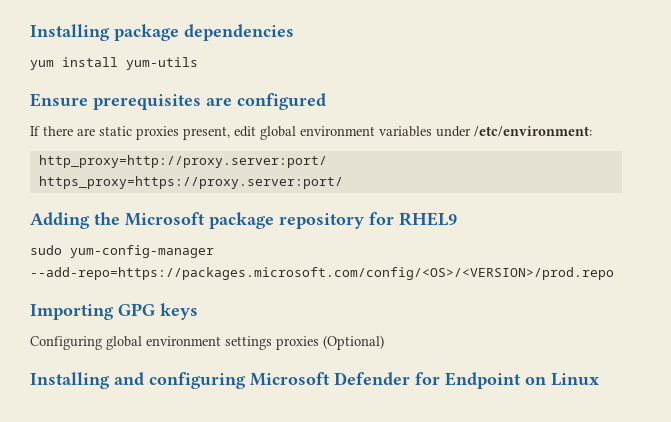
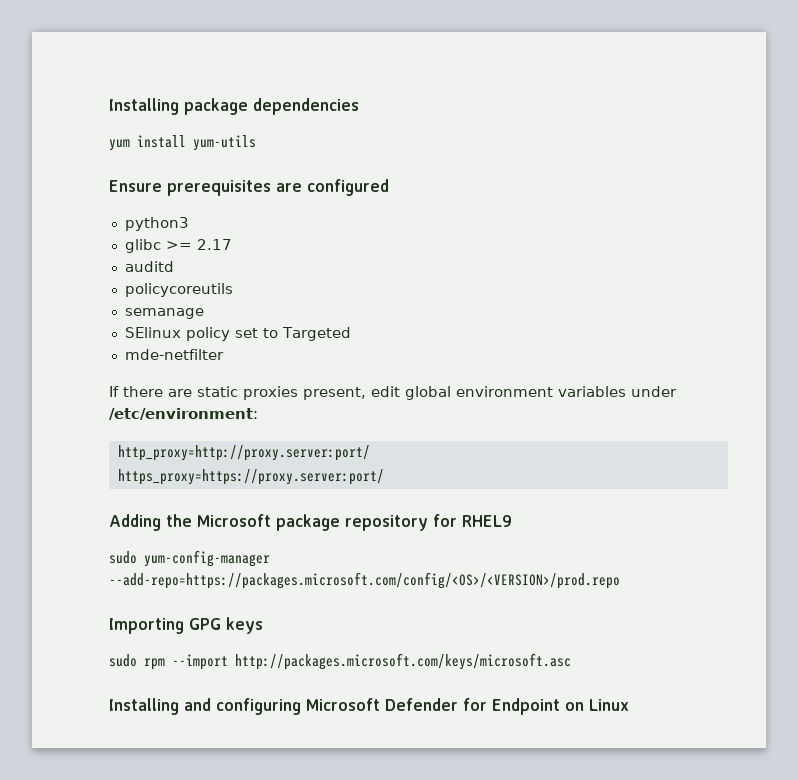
(326, 101) none -> [124,217,189,231] [124,239,232,253] [124,261,174,272] [124,283,233,297] [124,308,204,319] [124,327,351,341] [124,349,224,360] // python3 // glibc >= 2.17 // auditd // policycoreutils // semanage // SElinux policy set to Targeted // mde-netfilter
[30,335,384,350] Configuring global environment settings proxies (Optional) -> [109,653,571,670] sudo rpm --import http://packages.microsoft.com/keys/microsoft.asc

